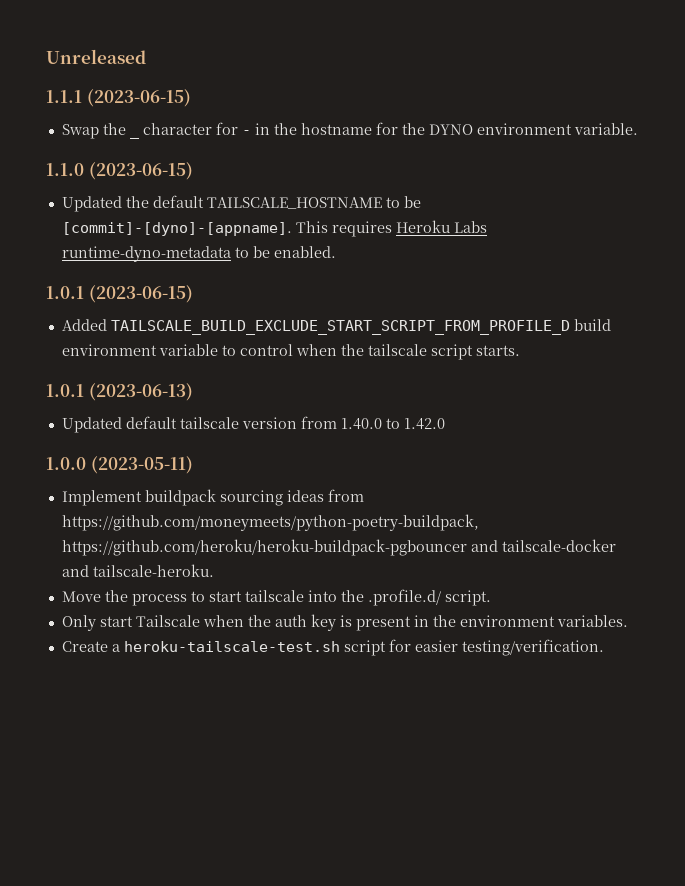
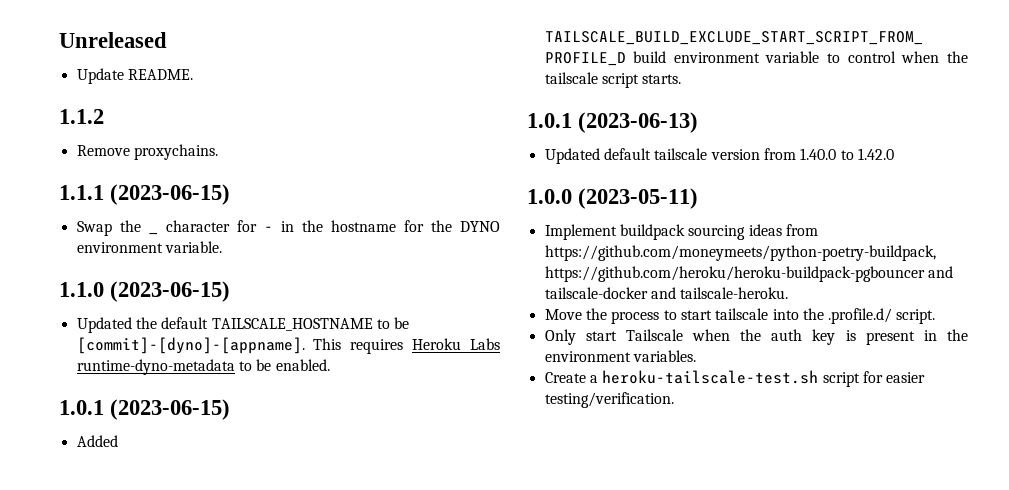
(146, 56) none -> [76,68,193,84] [59,109,104,124] [76,144,218,160] // Update README. // 1.1.2 // Remove proxychains.

